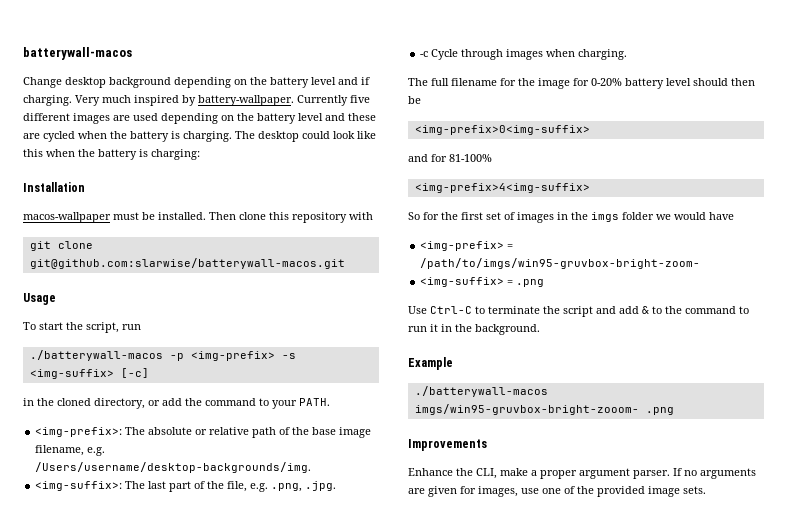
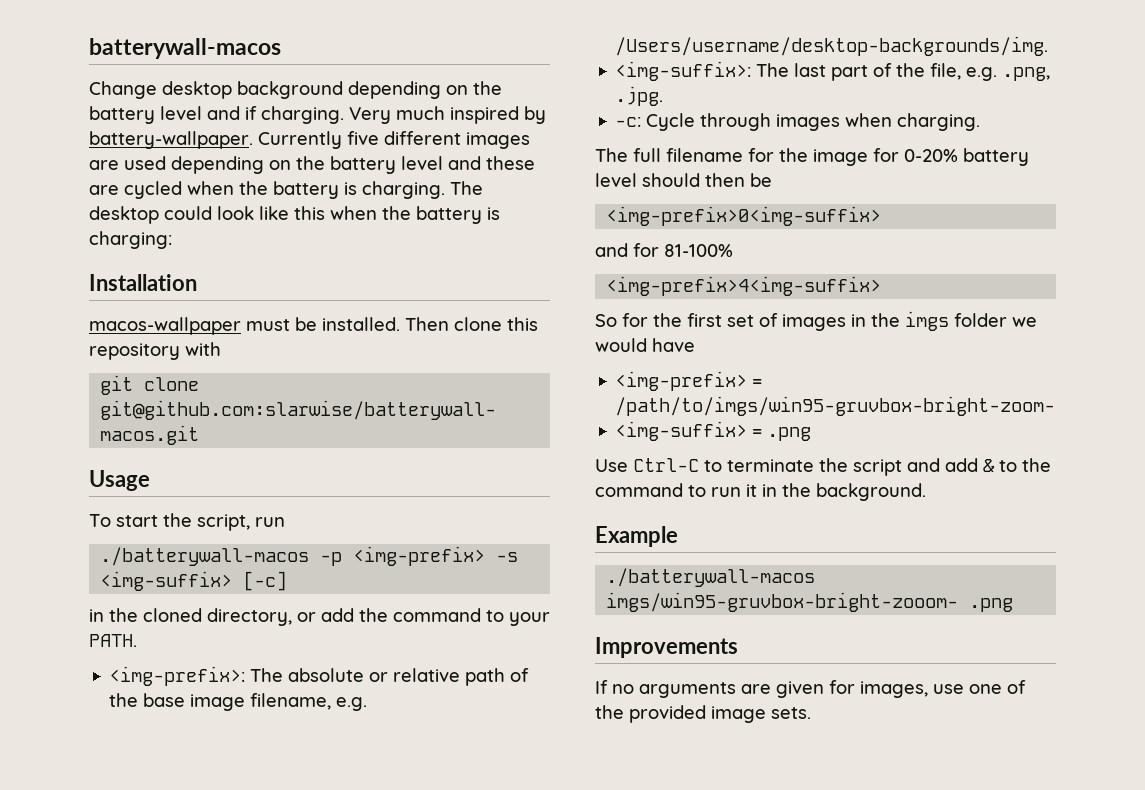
[420,51,429,57] -c -> [615,117,642,127] -c:
[408,468,670,479] Enhance the CLI, make a proper argument parser. -> (738, 647) none

